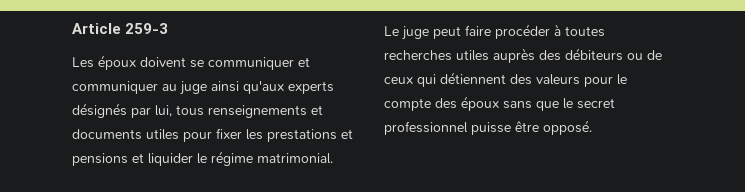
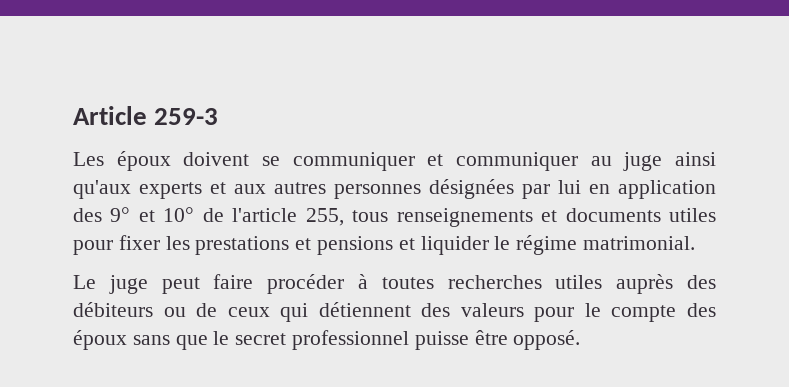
[72,103,172,118] désignés par lui, -> [210,179,716,199] [73,207,344,226] et aux autres personnes désignées par lui en application des 9° et 10° de l'article 255,

